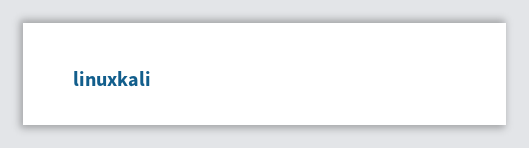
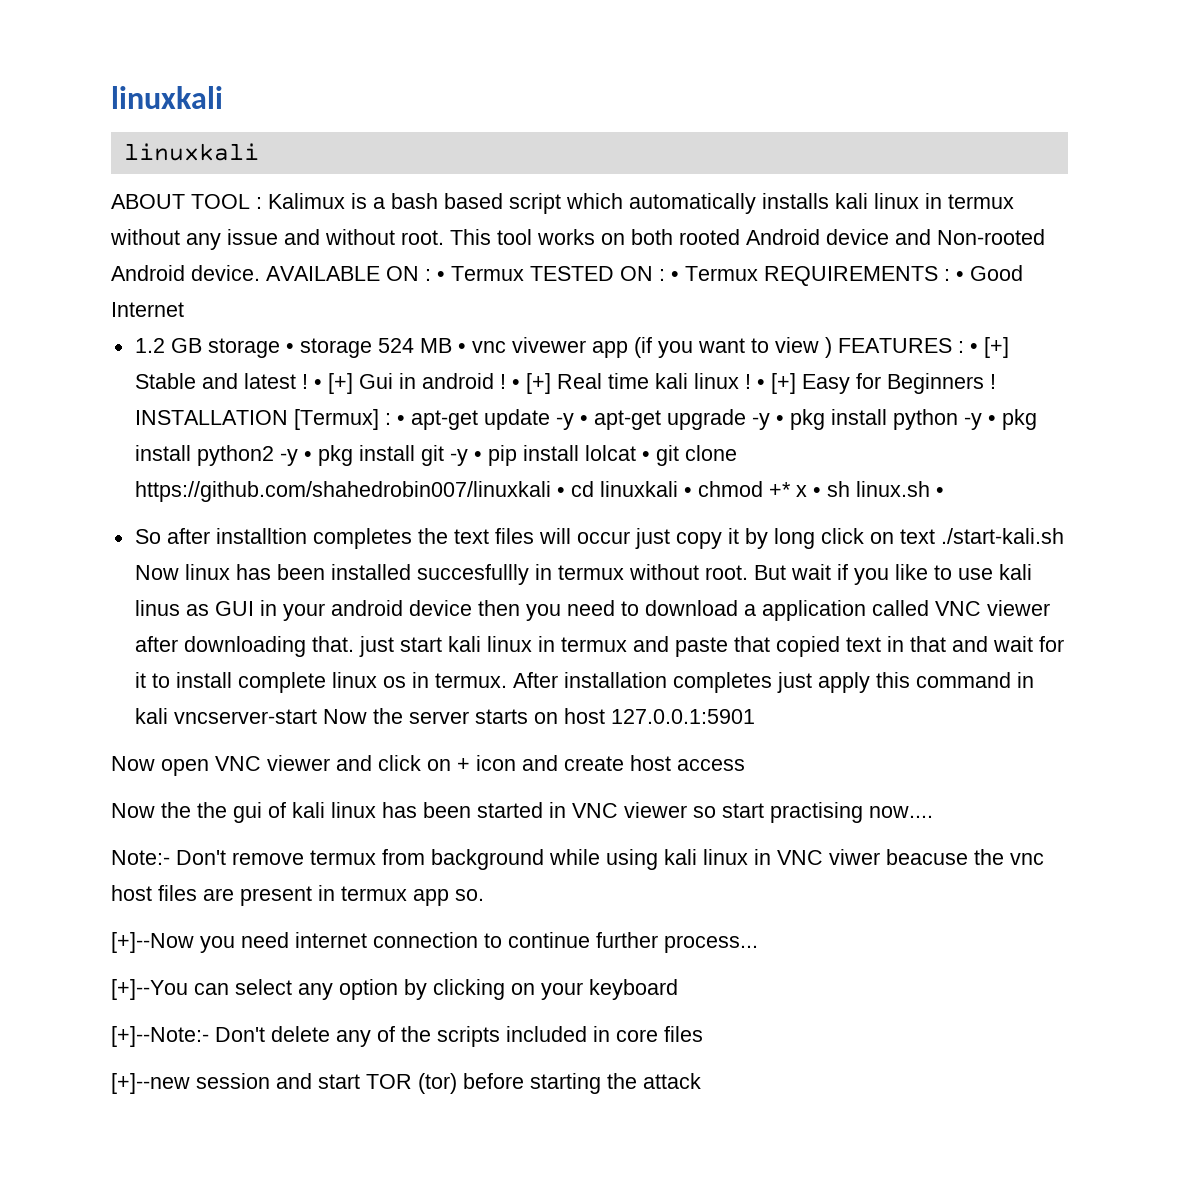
[73,71,151,87] linuxkali -> [111,86,223,109] [123,143,259,161] [111,193,1014,214] [110,229,1045,250] [111,265,1023,286] [111,302,184,317] [134,337,1009,358] [134,373,996,394] [134,409,1037,430] [134,445,737,466] [134,481,944,502] [134,528,1064,549] [134,564,1032,585] [134,600,1050,621] [134,636,1064,657] [134,672,1034,693] [134,708,755,724] [111,755,745,776] [111,802,933,823] [111,849,1044,870] [111,885,484,906] [111,932,758,953] [111,979,678,1000] [111,1026,703,1047] [111,1073,701,1094] linuxkali // linuxkali // ABOUT TOOL : Kalimux is a bash based script which automatically installs kali linux in termux without any issue and without root. This tool works on both rooted Android device and Non-rooted Android device. AVAILABLE ON : • Termux TESTED ON : • Termux REQUIREMENTS : • Good Internet // 1.2 GB storage • storage 524 MB • vnc vivewer app (if you want to view ) FEATURES : • [+] Stable and latest ! • [+] Gui in android ! • [+] Real time kali linux ! • [+] Easy for Beginners ! INSTALLATION [Termux] : • apt-get update -y • apt-get upgrade -y • pkg install python -y • pkg install python2 -y • pkg install git -y • pip install lolcat • git clone https://github.com/shahedrobin007/linuxkali • cd linuxkali • chmod +* x • sh linux.sh • // So after installtion completes the text files will occur just copy it by long click on text ./start-kali.sh Now linux has been installed succesfullly in termux without root. But wait if you like to use kali linus as GUI in your android device then you need to download a application called VNC viewer after downloading that. just start kali linux in termux and paste that copied text in that and wait for it to install complete linux os in termux. After installation completes just apply this command in kali vncserver-start Now the server starts on host 127.0.0.1:5901 // Now open VNC viewer and click on + icon and create host access // Now the the gui of kali linux has been started in VNC viewer so start practising now.... // Note:- Don't remove termux from background while using kali linux in VNC viwer beacuse the vnc host files are present in termux app so. // [+]--Now you need internet connection to continue further process... // [+]--You can select any option by clicking on your keyboard // [+]--Note:- Don't delete any of the scripts included in core files // [+]--new session and start TOR (tor) before starting the attack

